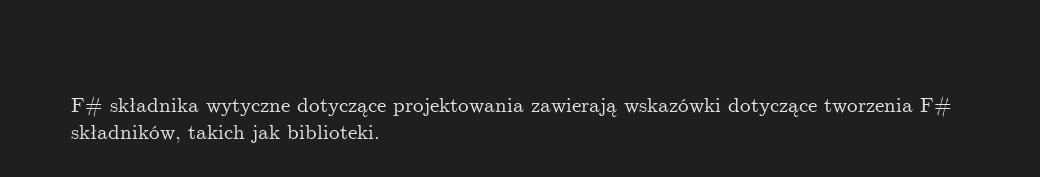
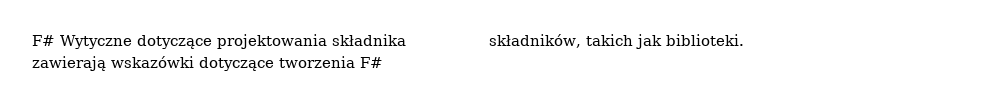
[71,95,290,118] F# składnika wytyczne -> [32,35,132,49] F# Wytyczne
(524, 107) none -> [332,34,406,46] składnika

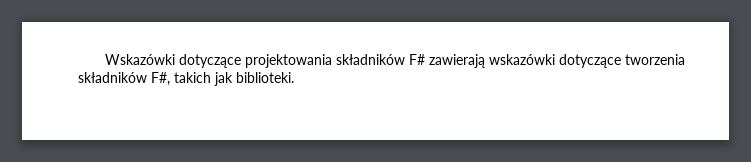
[32,34,406,49] F# Wytyczne dotyczące projektowania składnika -> [105,54,426,68] Wskazówki dotyczące projektowania składników F#
[360,57,383,68] [489,34,581,48] F# składników, -> [78,72,170,86] składników F#,

